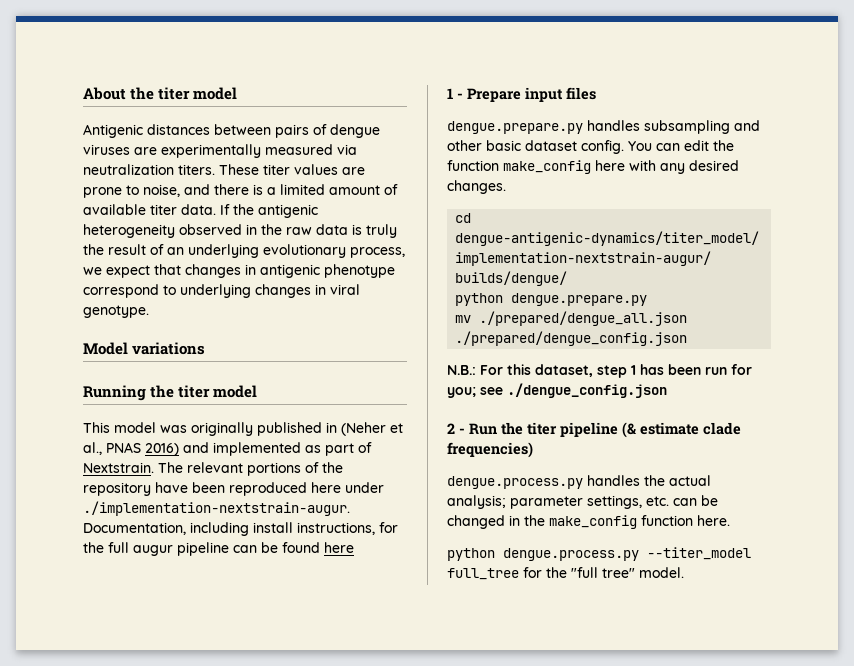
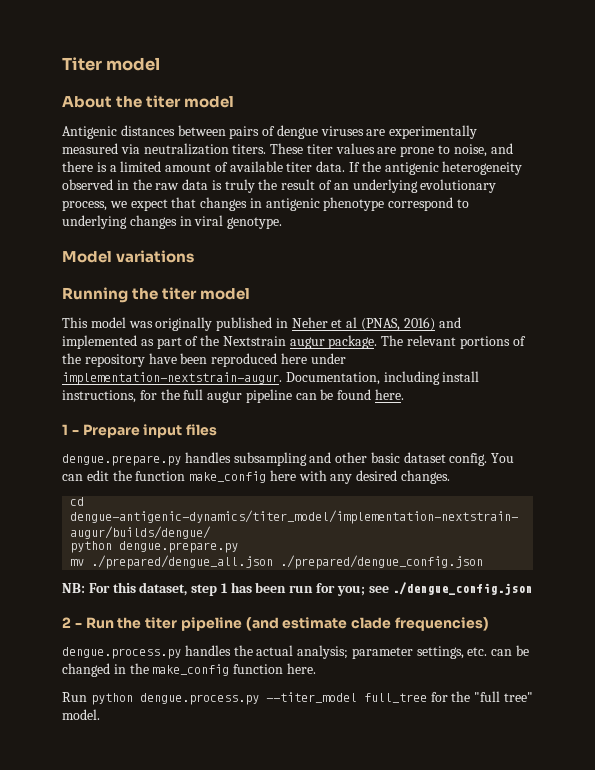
(83, 93) none -> [62,57,161,71] Titer model //
[341,422,403,436] [83,442,141,455] (Neher et al., PNAS -> [291,317,401,331] Neher et al (PNAS,
[83,462,154,473] Nextstrain. -> [200,335,378,349] the Nextstrain augur package.
[83,501,350,516] ./implementation-nextstrain-augur. -> [62,372,282,385] implementation-nextstrain-augur.
[324,542,354,553] here -> [375,389,405,400] here.
[447,365,476,375] N.B.: -> [62,583,85,593] NB:
[622,422,637,438] (& -> [245,617,279,631] (and
(730, 520) none -> [62,692,87,702] Run

